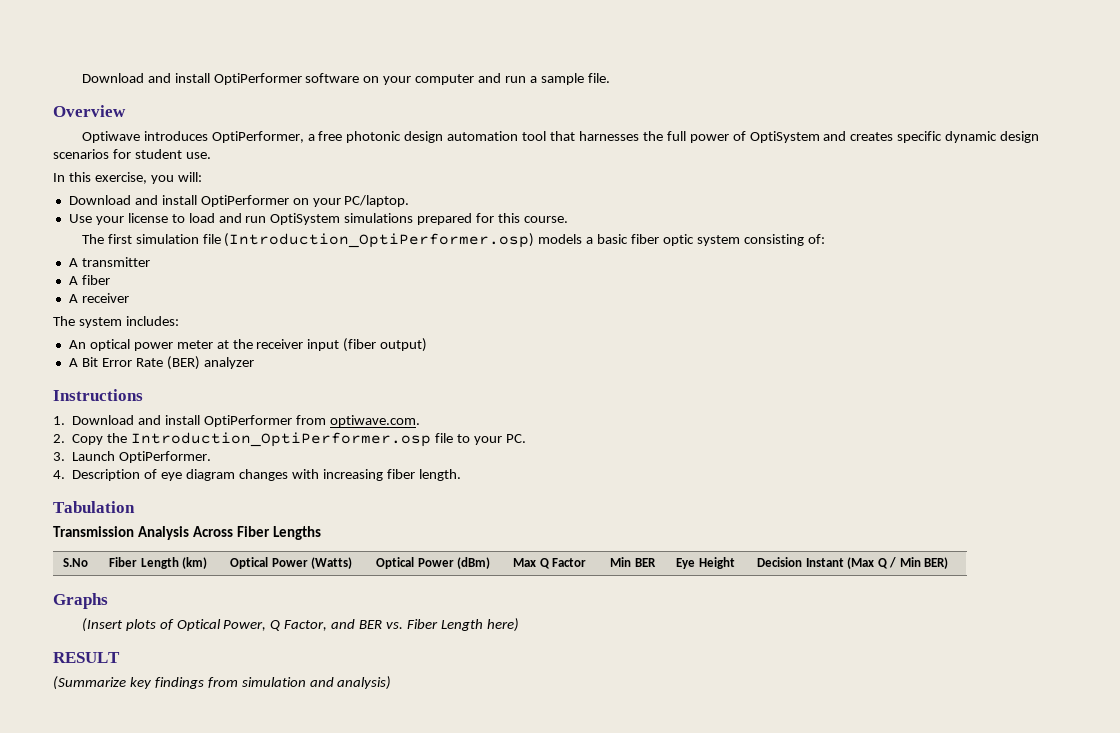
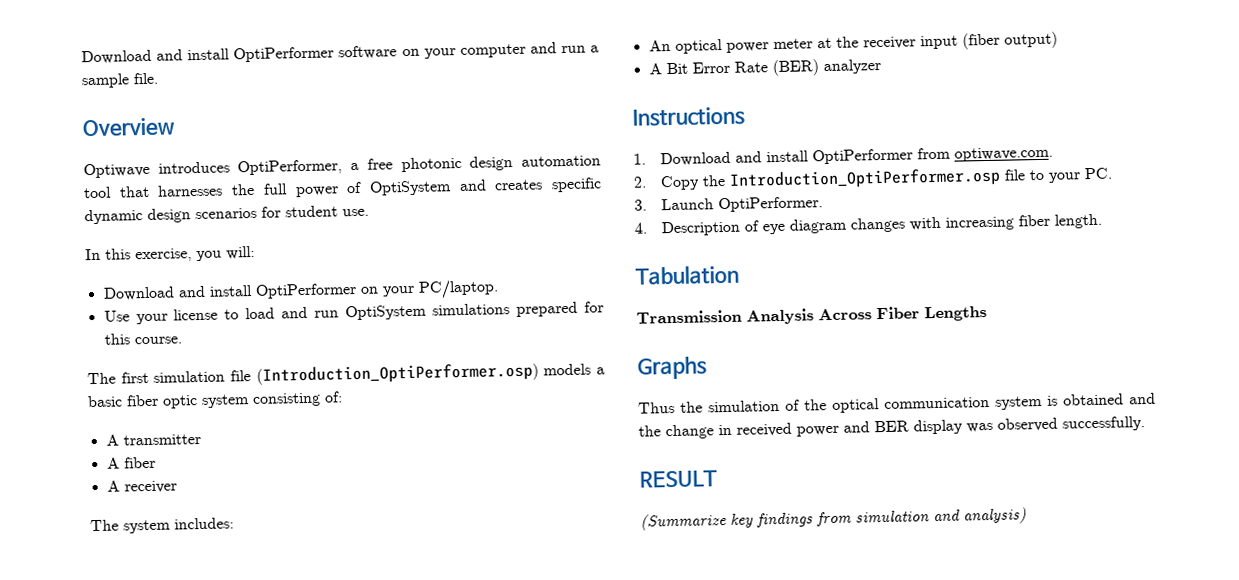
[63,558,89,567] [109,557,208,569] [230,557,353,569] [376,557,491,569] [513,558,587,569] [610,557,656,567] [676,557,735,569] [757,557,949,569] [53,593,108,609] [81,618,519,632] // S.No | Fiber Length (km) | Optical Power (Watts) | Optical Power (dBm) | Max Q Factor | Min BER | Eye Height | Decision Instant (Max Q / Min BER) // Graphs // (Insert plots of Optical Power, Q Factor, and BER vs. Fiber Length here) -> [637,356,707,380] [638,392,1156,414] [638,416,1145,440] // Graphs // Thus the simulation of the optical communication system is obtained and the change in received power and BER display was observed successfully.

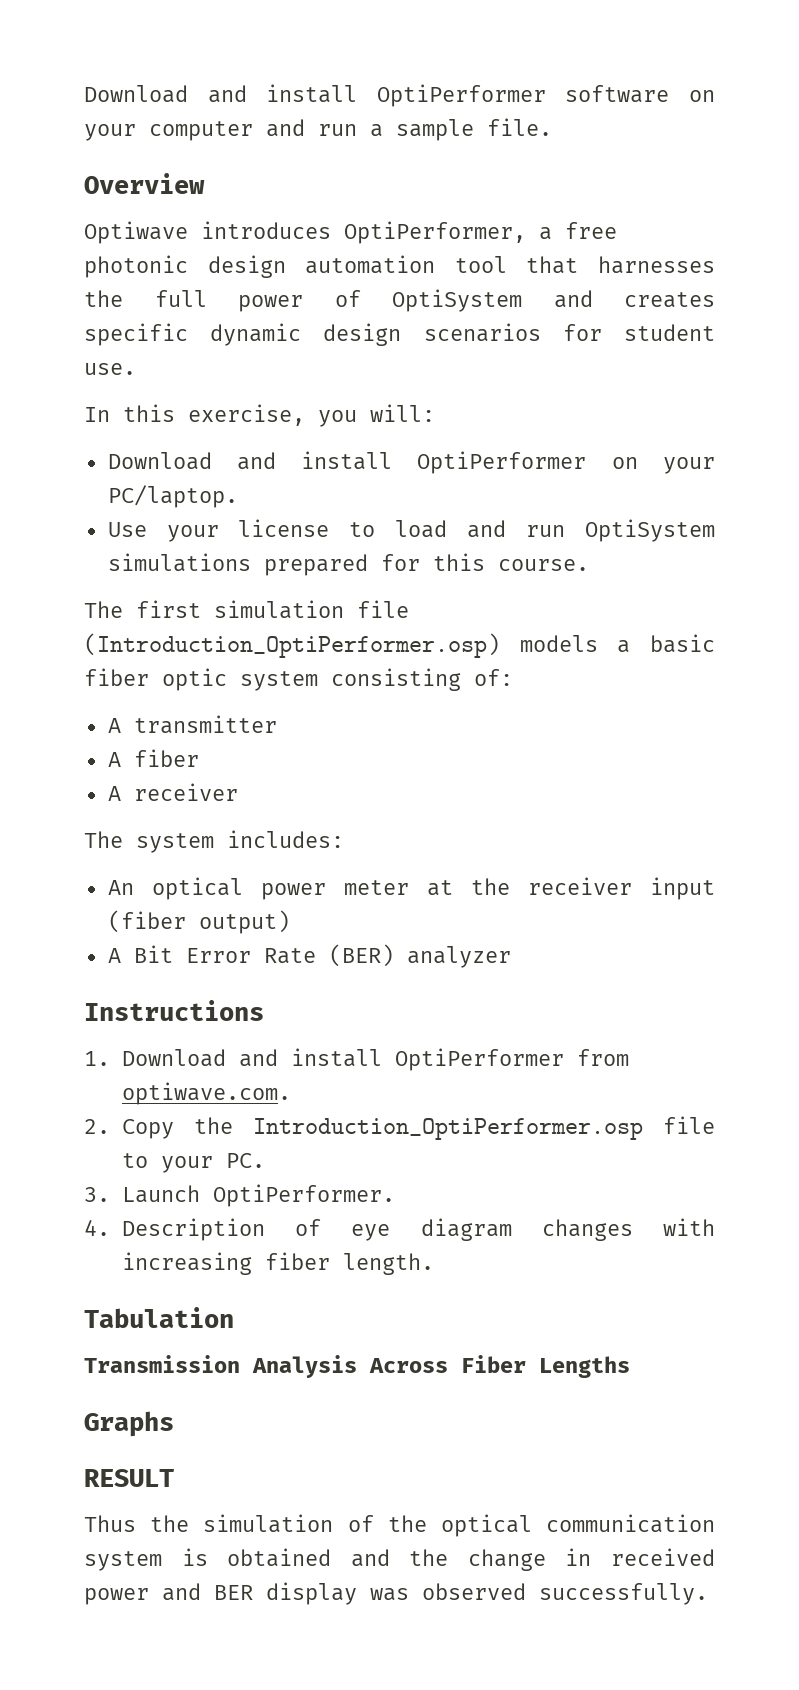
(707, 368) none -> [84,1469,174,1487] // RESULT
[639,470,717,488] [640,507,1027,531] // RESULT // (Summarize key findings from simulation and analysis) -> (708, 1594) none

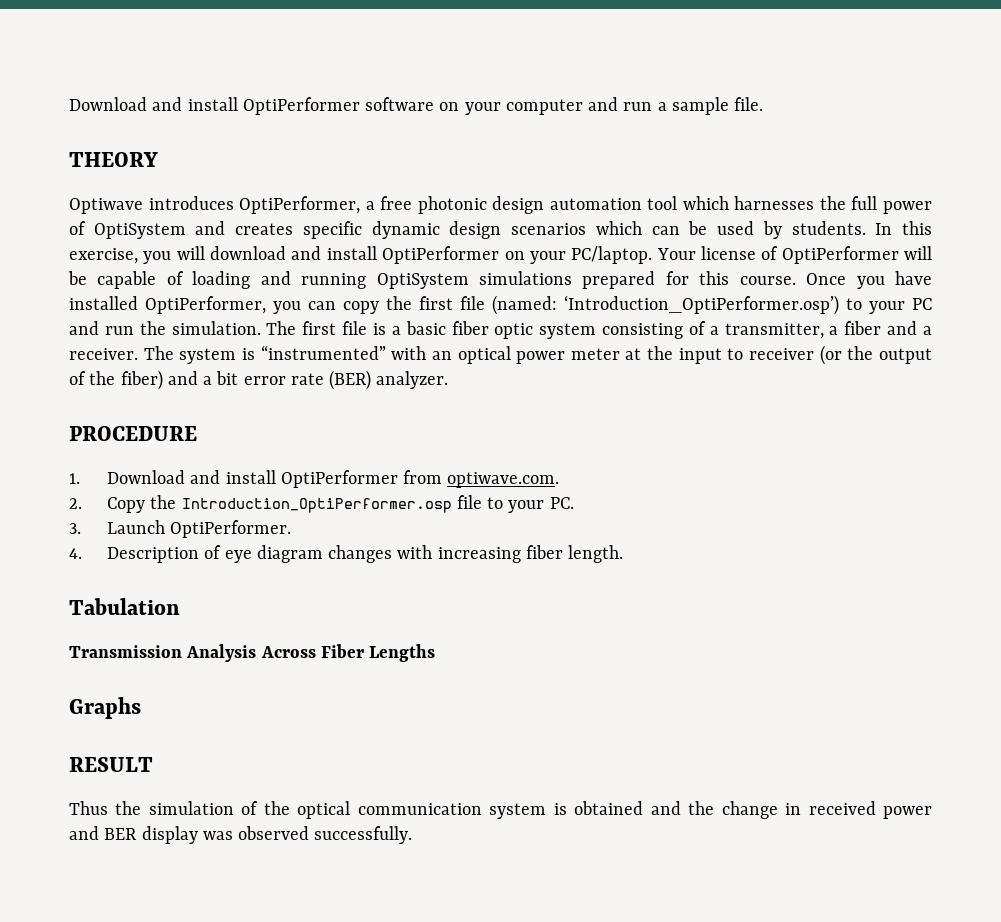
[84,173,205,194] Overview -> [69,152,158,167] THEORY
[526,256,579,274] that -> [682,196,729,210] which
[562,324,715,341] [84,363,136,375] for student use. // -> [595,221,866,239] which can be used by students.
[370,404,435,422] [107,452,212,470] will: // Download -> [176,246,287,260] will download
[107,519,566,542] // Use your license to load and run -> [656,246,932,264] [68,271,367,289] Your license of OptiPerformer will be capable of loading and running
[84,600,409,619] [84,633,598,658] // The first simulation file (Introduction_OptiPerformer.osp) models -> [806,271,933,289] [69,295,932,315] [69,321,386,335] Once you have installed OptiPerformer, you can copy the first file (named: ‘Introduction_OptiPerformer.osp’) to your PC and run the simulation. The first file is
[474,669,513,686] [107,715,277,734] [107,749,199,767] [107,783,238,801] [84,830,344,853] [107,880,134,895] of: // A transmitter // A fiber // A receiver // The system includes: // An -> [688,321,933,339] [69,345,452,364] of a transmitter, a fiber and a receiver. The system is “instrumented” with an
[527,877,715,900] [107,910,290,934] [107,944,511,968] [84,1000,264,1021] receiver input (fiber output) // A Bit Error Rate (BER) analyzer // Instructions -> [678,345,932,365] [69,370,449,390] [69,426,197,441] input to receiver (or the output of the fiber) and a bit error rate (BER) analyzer. // PROCEDURE

